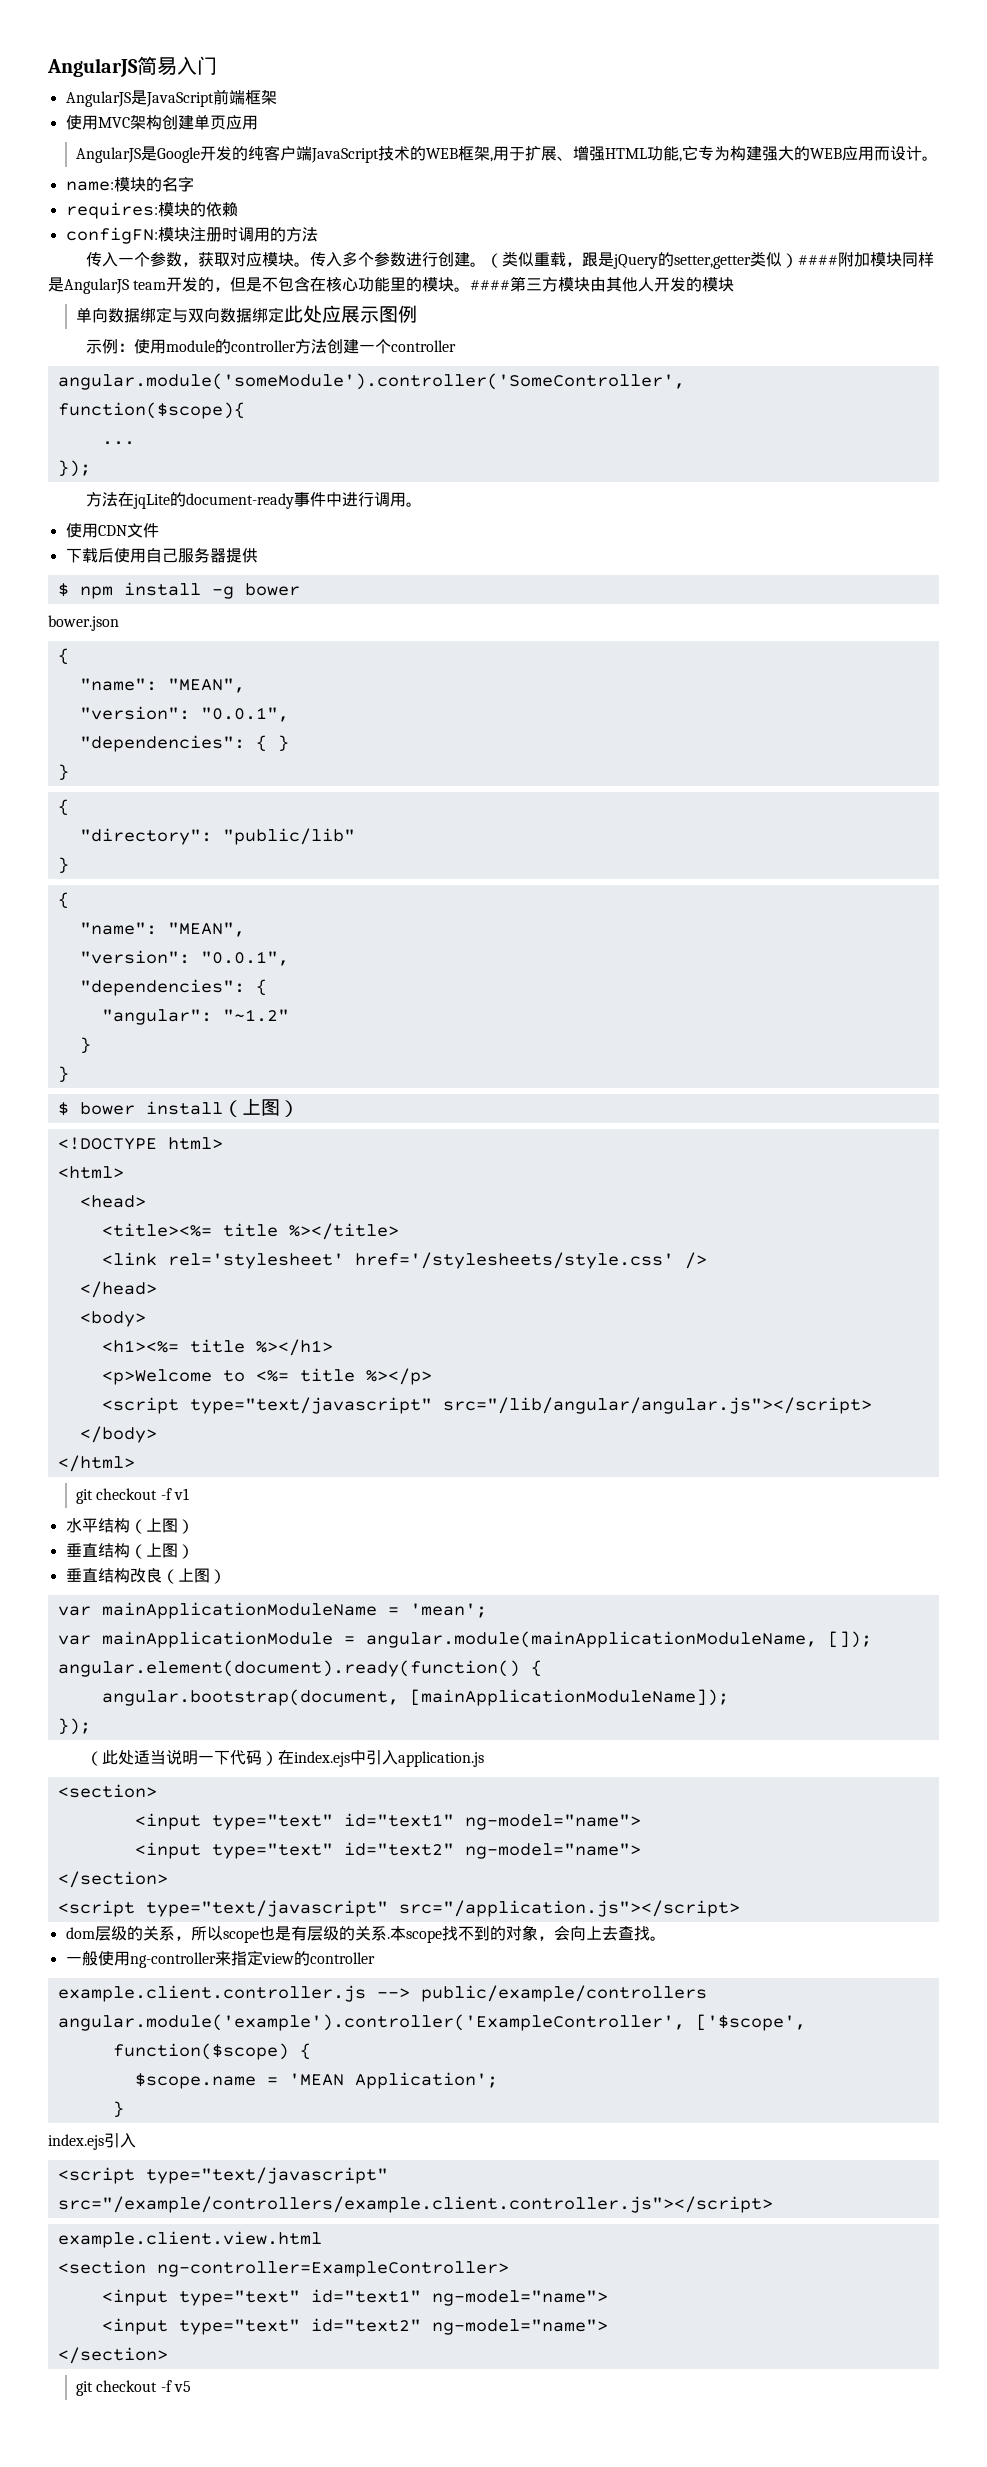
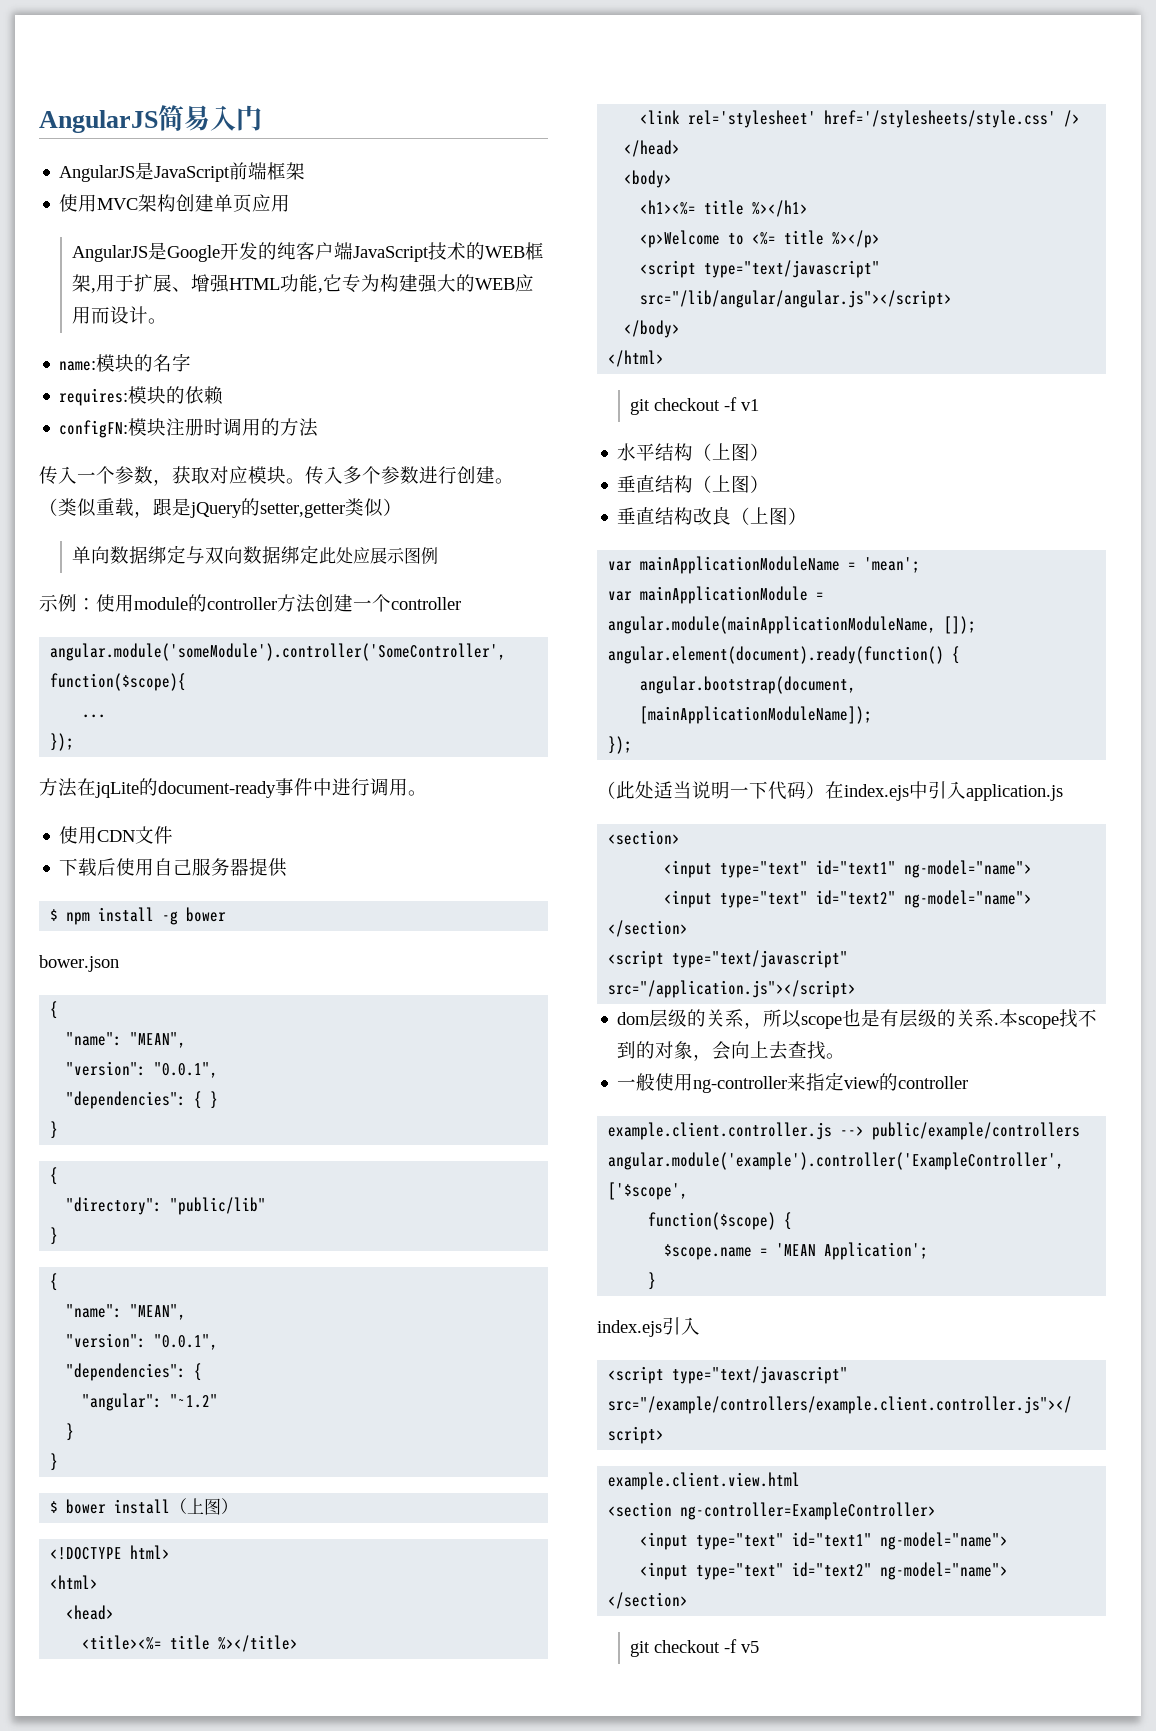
[797,252,934,267] [48,276,735,294] ####附加模块同样是AngularJS team开发的，但是不包含在核心功能里的模块。####第三方模块由其他人开发的模块 -> (402, 507) none

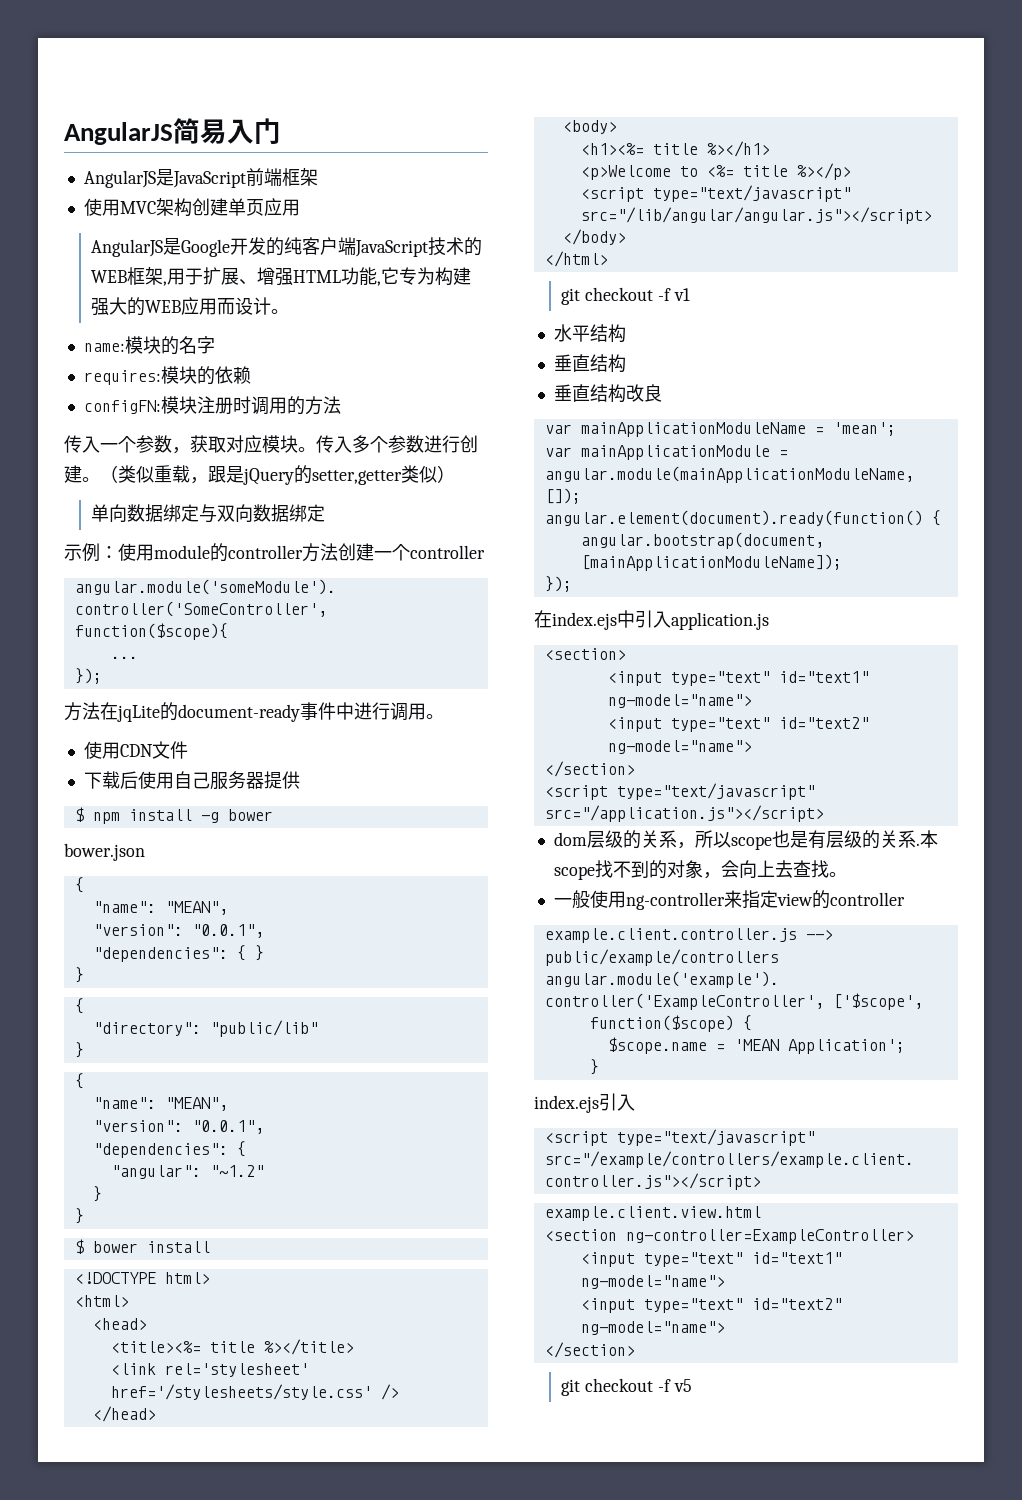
[319,547,439,564] 此处应展示图例 -> (326, 513) none
[170,1498,239,1515] （上图） -> (210, 1247) none
[693,443,770,461] [617,475,770,493] （上图） // 垂直结构（上图） -> [553,354,626,373] // 垂直结构
[731,507,808,525] （上图） -> (662, 393) none
[597,781,825,800] （此处适当说明一下代码） -> (572, 584) none

